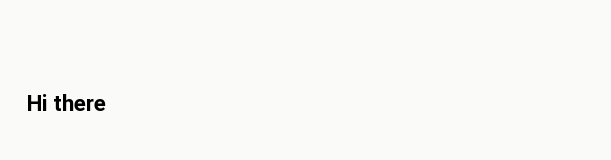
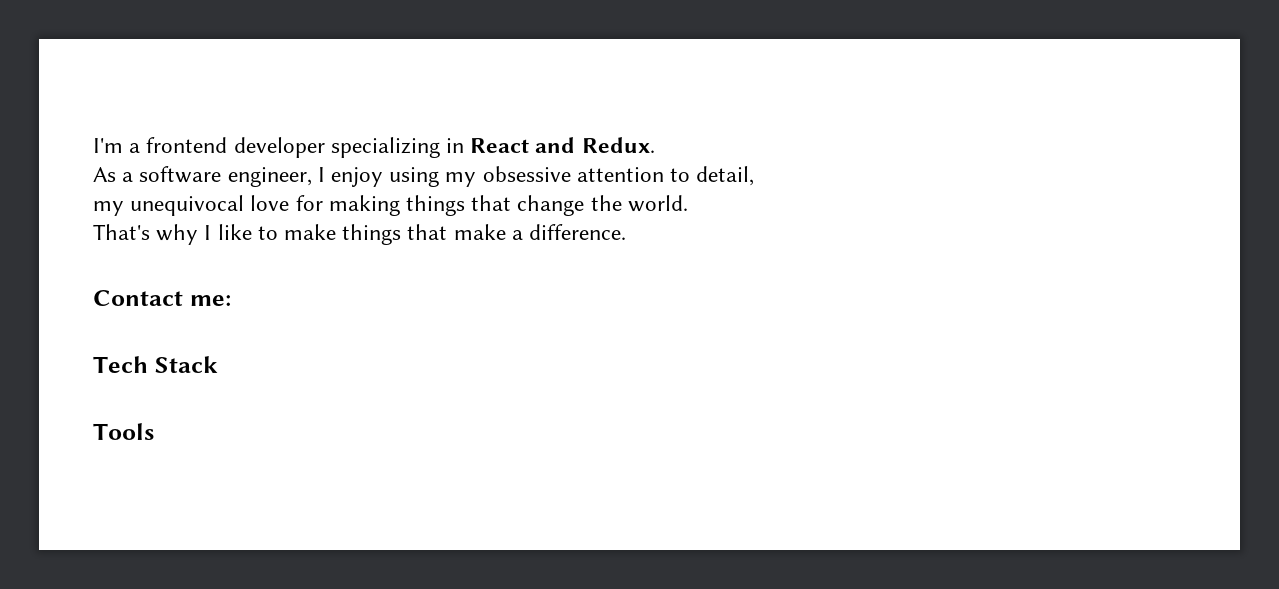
[27,94,107,111] Hi there -> [93,137,655,158] [93,166,755,187] [93,195,688,216] [93,224,627,245] [93,290,231,306] [93,356,218,373] [93,423,154,440] I'm a frontend developer specializing in React and Redux. // As a software engineer, I enjoy using my obsessive attention to detail, // my unequivocal love for making things that change the world. // That's why I like to make things that make a difference. // Contact me: // Tech Stack // Tools

